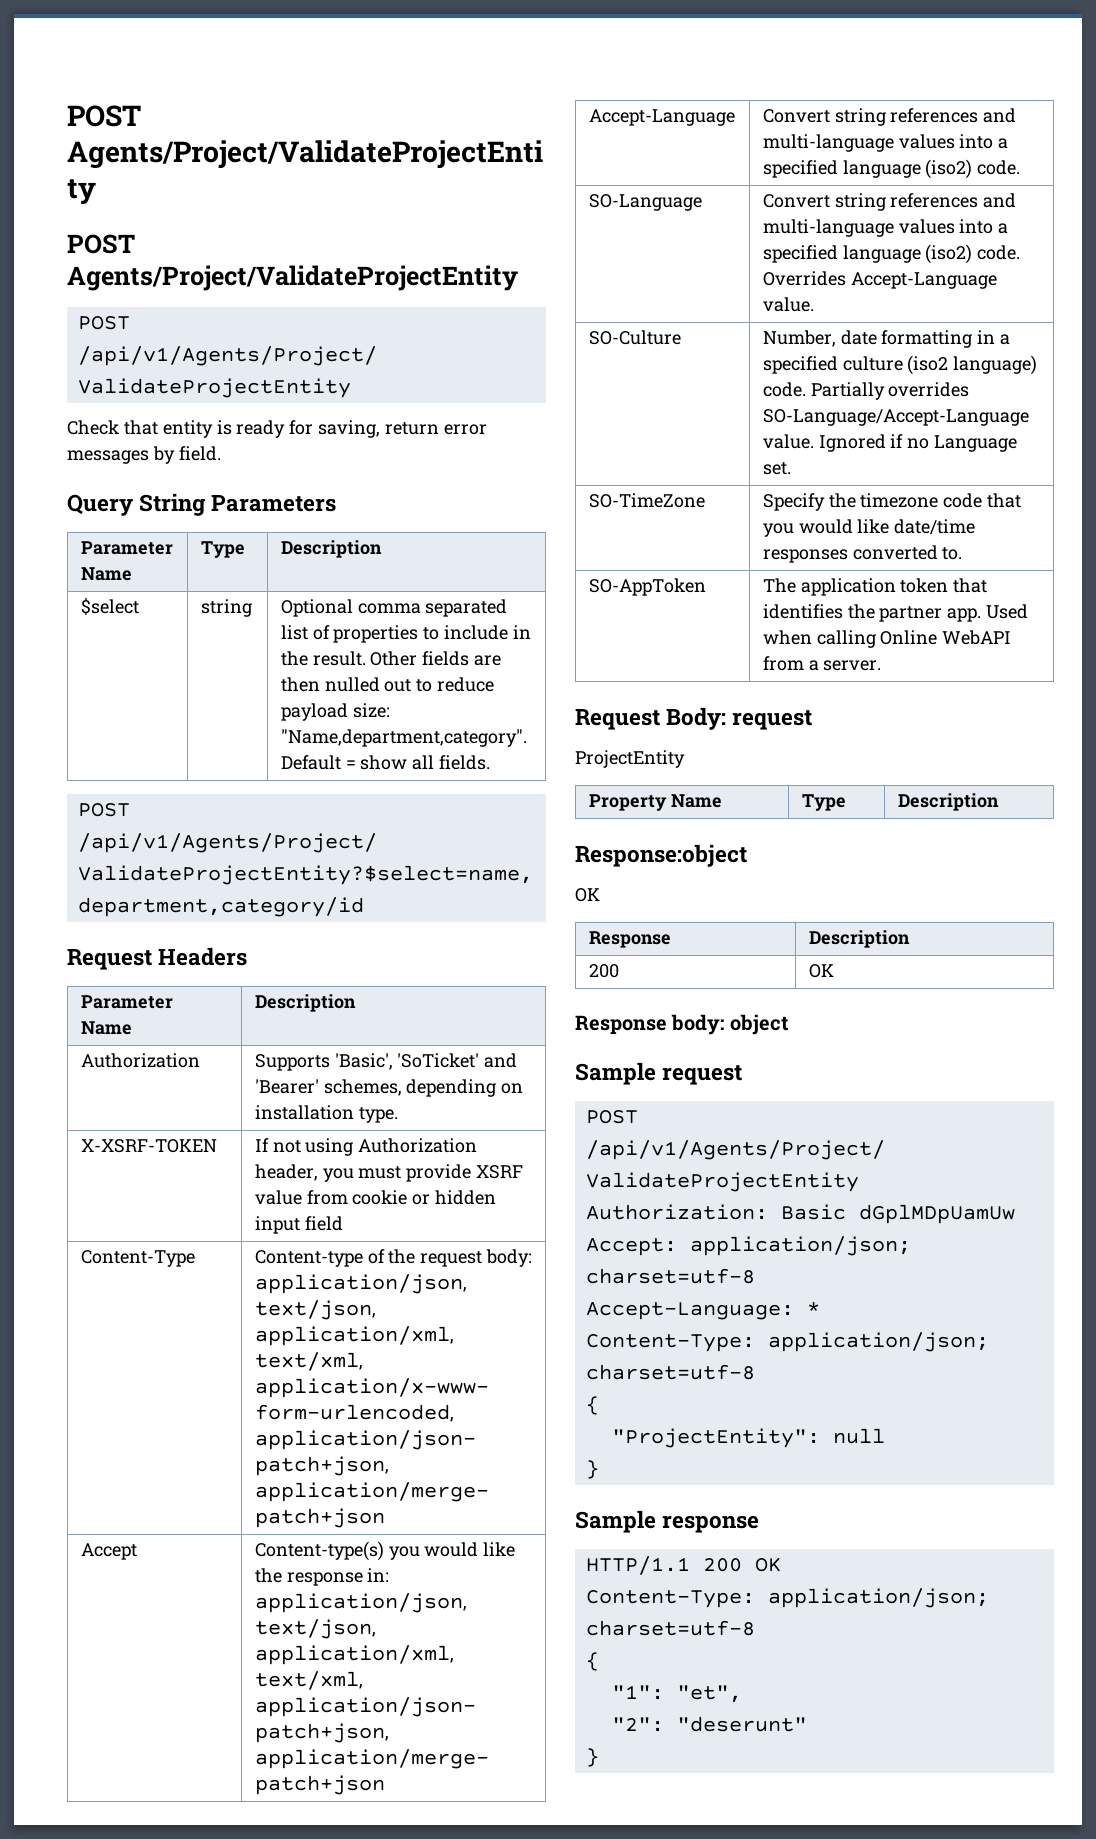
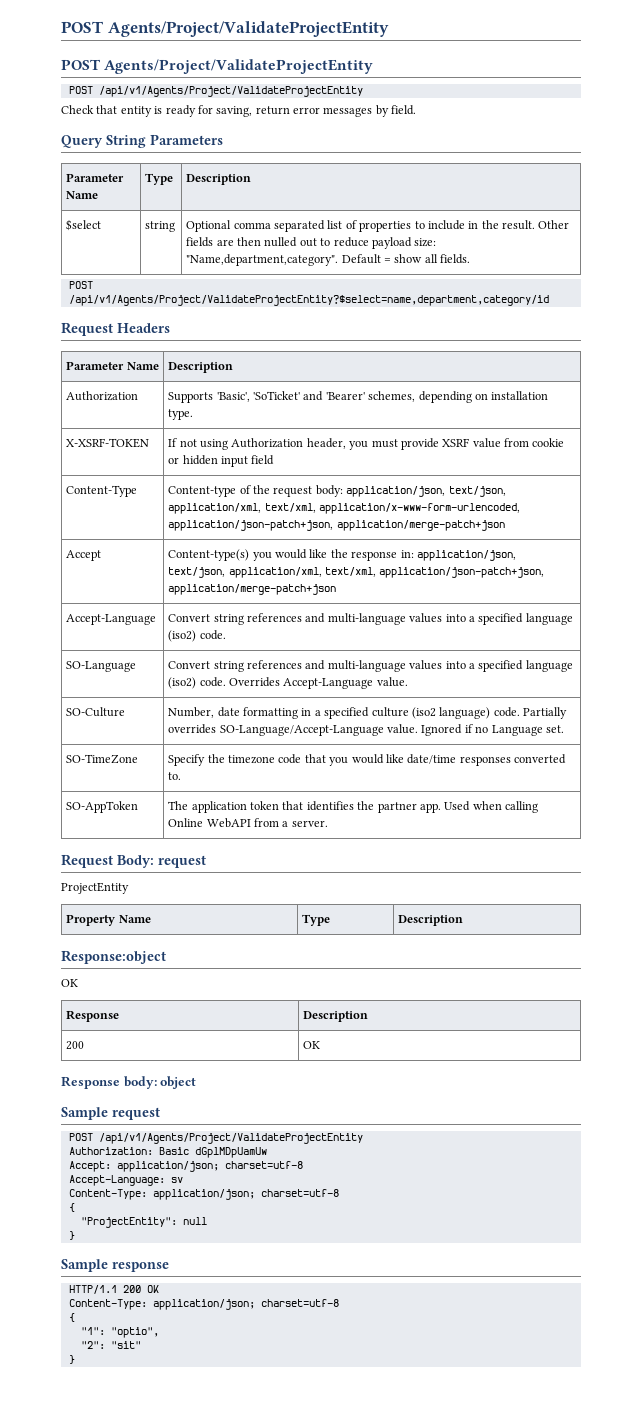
[806,1302,820,1315] * -> [170,1177,183,1183] sv
[676,1685,742,1703] "et", -> [110,1327,159,1338] "optio",
[676,1716,807,1732] "deserunt" -> [110,1341,141,1349] "sit"

